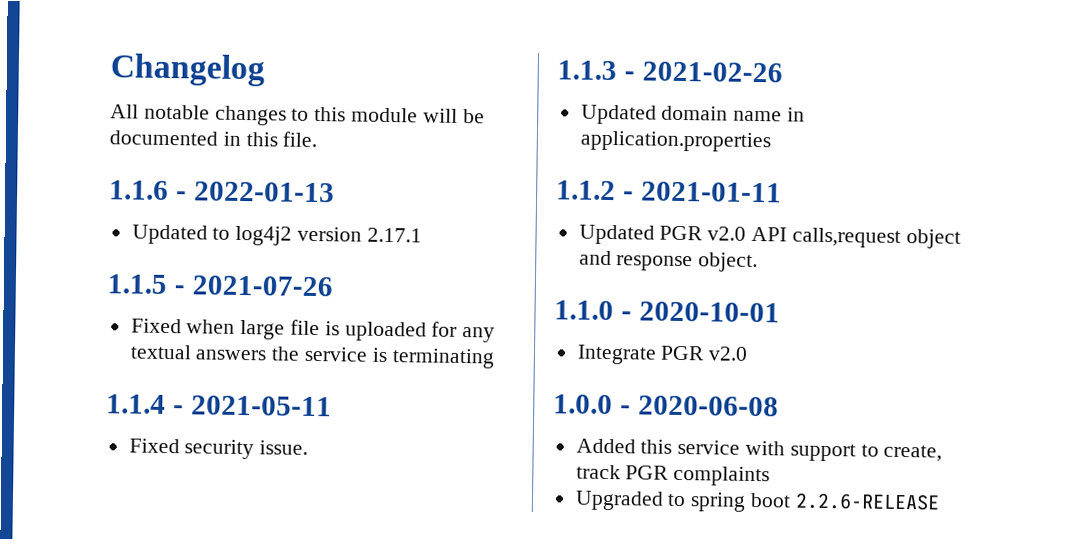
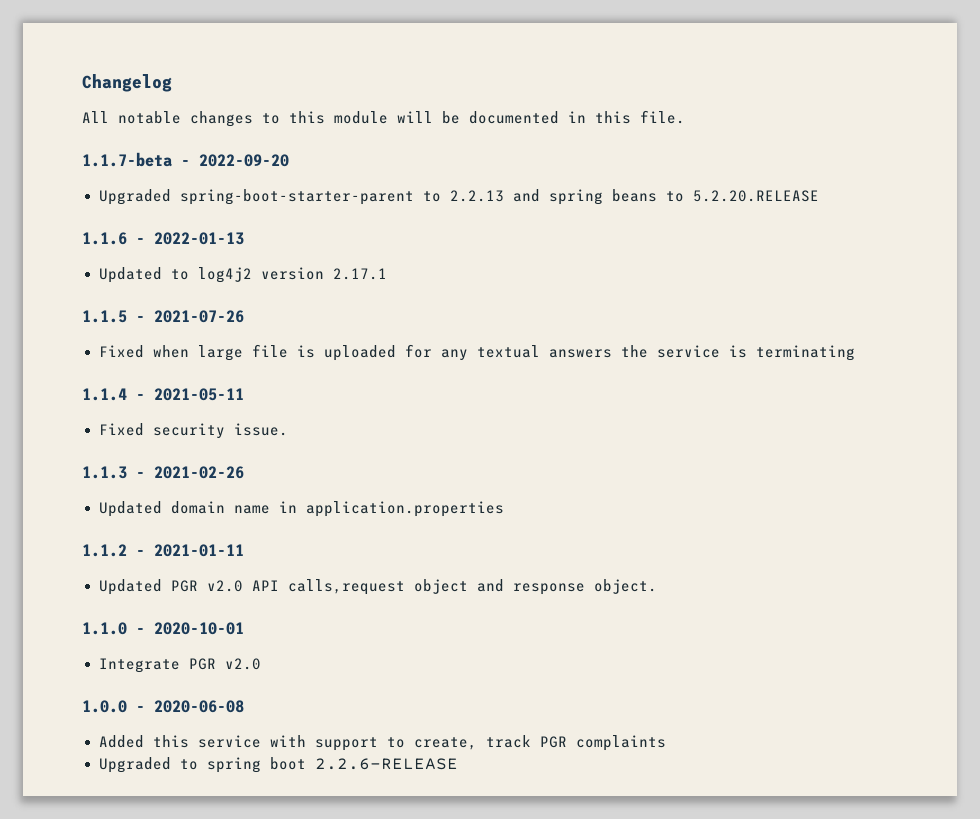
(318, 139) none -> [82,152,289,167] [98,189,819,205] // 1.1.7-beta - 2022-09-20 // Upgraded spring-boot-starter-parent to 2.2.13 and spring beans to 5.2.20.RELEASE

